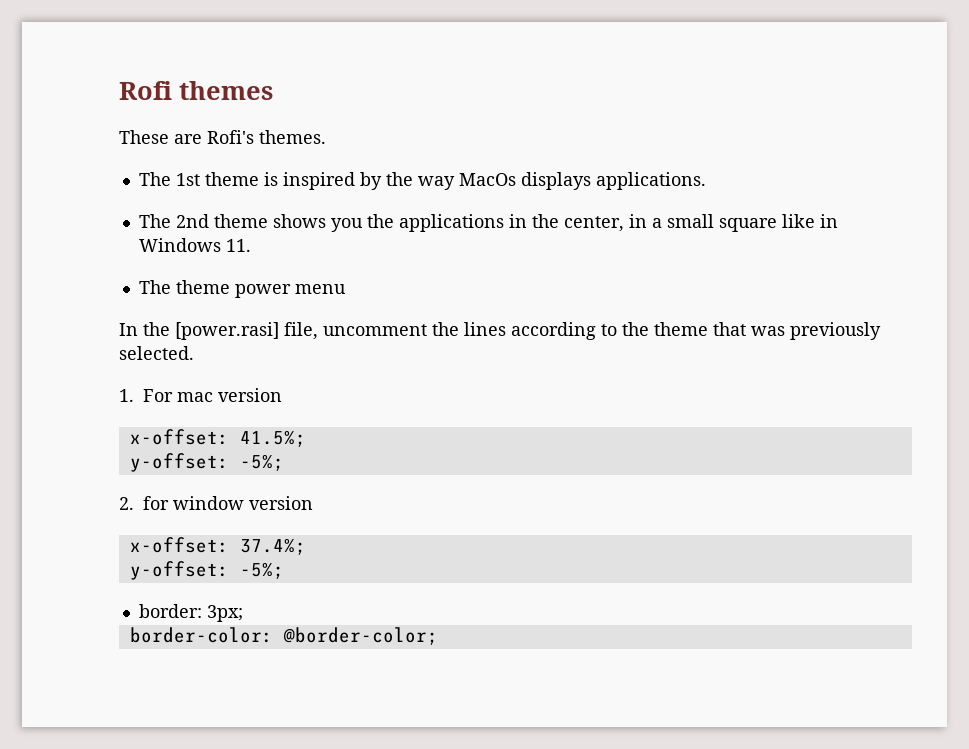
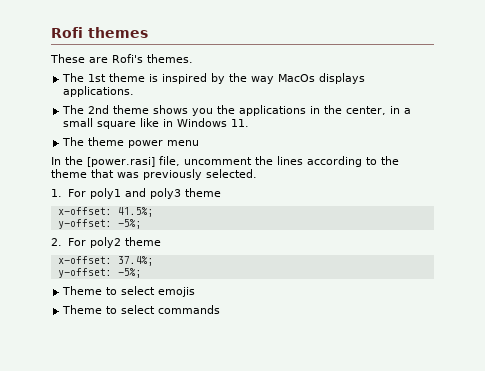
[177,388,282,402] mac version -> [89,188,221,199] poly1 and poly3 theme
[143,496,313,510] for window version -> [67,237,161,248] For poly2 theme
[138,604,243,622] [129,627,438,645] border: 3px; // border-color: @border-color; -> [62,286,196,297] [62,305,221,314] Theme to select emojis // Theme to select commands

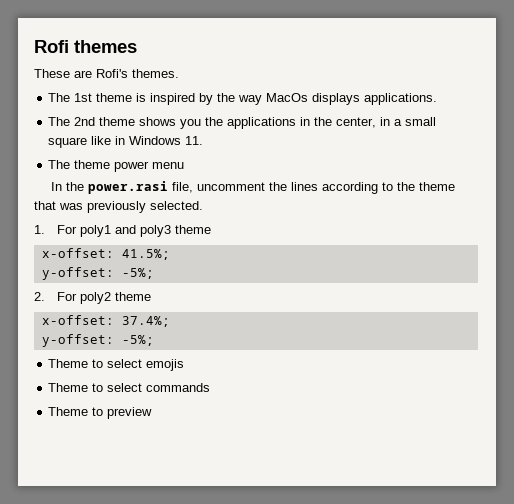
[87,157,155,167] [power.rasi] -> [88,181,169,194] power.rasi
(221, 309) none -> [48,407,153,419] // Theme to preview

